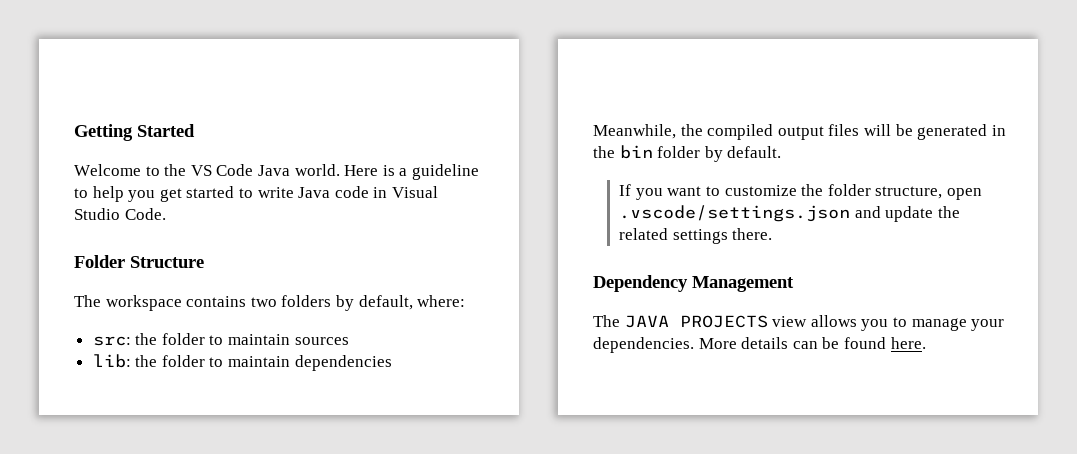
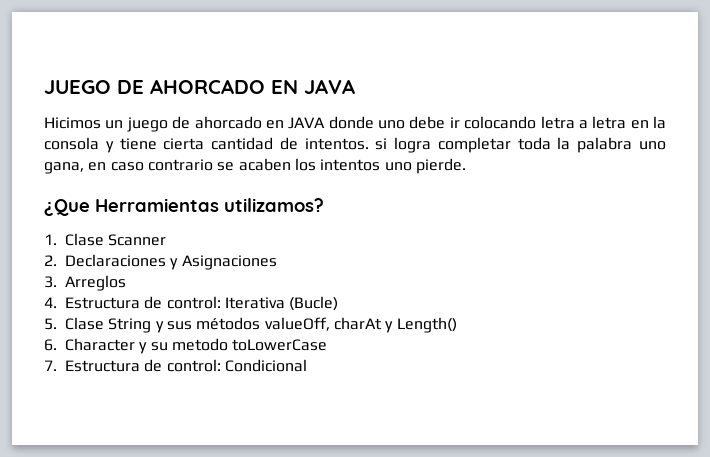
[74,124,195,141] [74,164,479,180] [74,186,438,202] [74,208,166,220] [74,255,204,268] [74,295,466,311] [92,333,349,346] [92,354,392,371] [593,124,1006,140] [593,145,782,162] [619,184,983,200] [619,205,961,222] [619,228,773,244] [593,275,794,292] [593,315,1005,331] [593,337,926,353] Getting Started // Welcome to the VS Code Java world. Here is a guideline to help you get started to write Java code in Visual Studio Code. // Folder Structure // The workspace contains two folders by default, where: // src: the folder to maintain sources // lib: the folder to maintain dependencies // Meanwhile, the compiled output files will be generated in the bin folder by default. // If you want to customize the folder structure, open .vscode/settings.json and update the related settings there. // Dependency Management // The JAVA PROJECTS view allows you to manage your dependencies. More details can be found here. -> [44,79,355,94] [44,116,666,132] [44,137,666,153] [44,158,466,174] [44,198,324,216] [44,233,167,246] [44,254,277,270] [44,275,126,291] [44,296,339,311] [44,317,457,333] [44,338,328,354] [44,359,307,372] JUEGO DE AHORCADO EN JAVA // Hicimos un juego de ahorcado en JAVA donde uno debe ir colocando letra a letra en la consola y tiene cierta cantidad de intentos. si logra completar toda la palabra uno gana, en caso contrario se acaben los intentos uno pierde. // ¿Que Herramientas utilizamos? // 1. Clase Scanner // 2. Declaraciones y Asignaciones // 3. Arreglos // 4. Estructura de control: Iterativa (Bucle) // 5. Clase String y sus métodos valueOff, charAt y Length() // 6. Character y su metodo toLowerCase // 7. Estructura de control: Condicional

